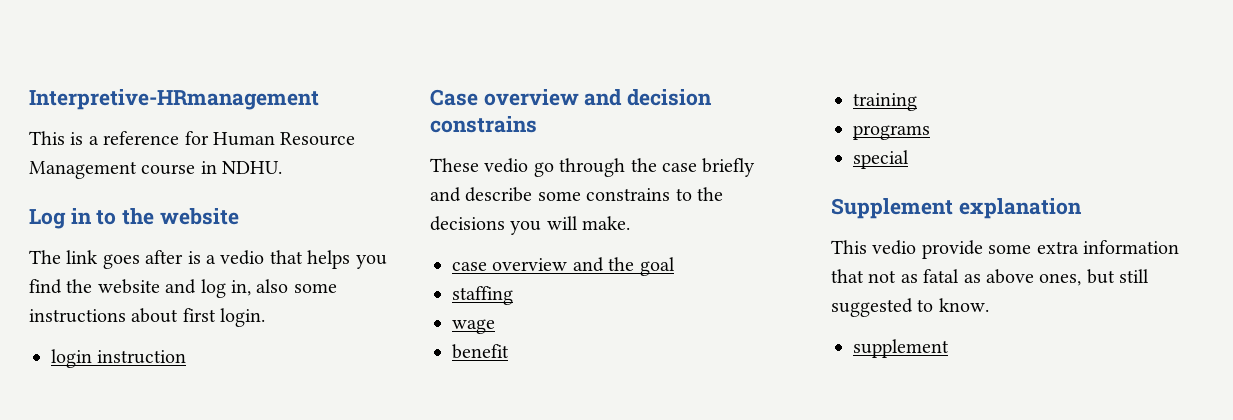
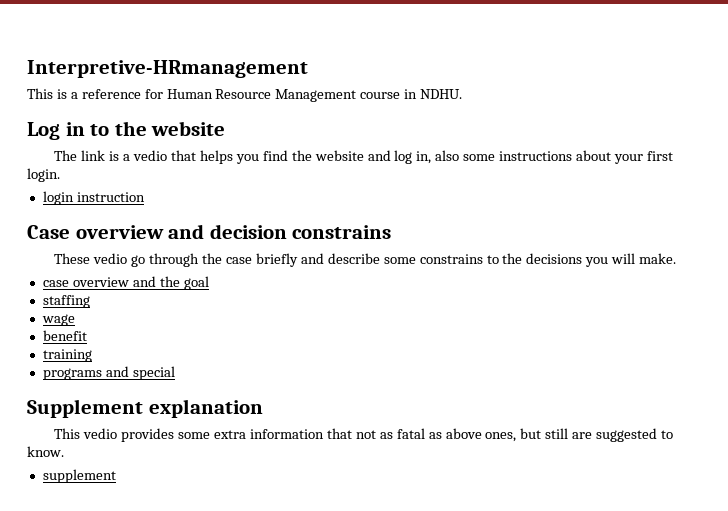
[102,250,184,269] goes after -> (106, 155) none
(179, 315) none -> [613,154,643,164] your
(930, 132) // -> [105,366,129,377] and
[921,240,983,259] provide -> [121,428,175,442] provides
(1150, 276) none -> [572,432,593,439] are

